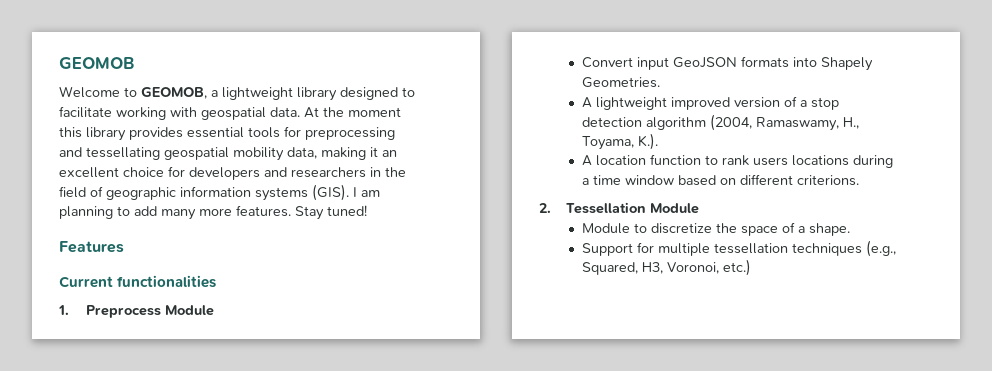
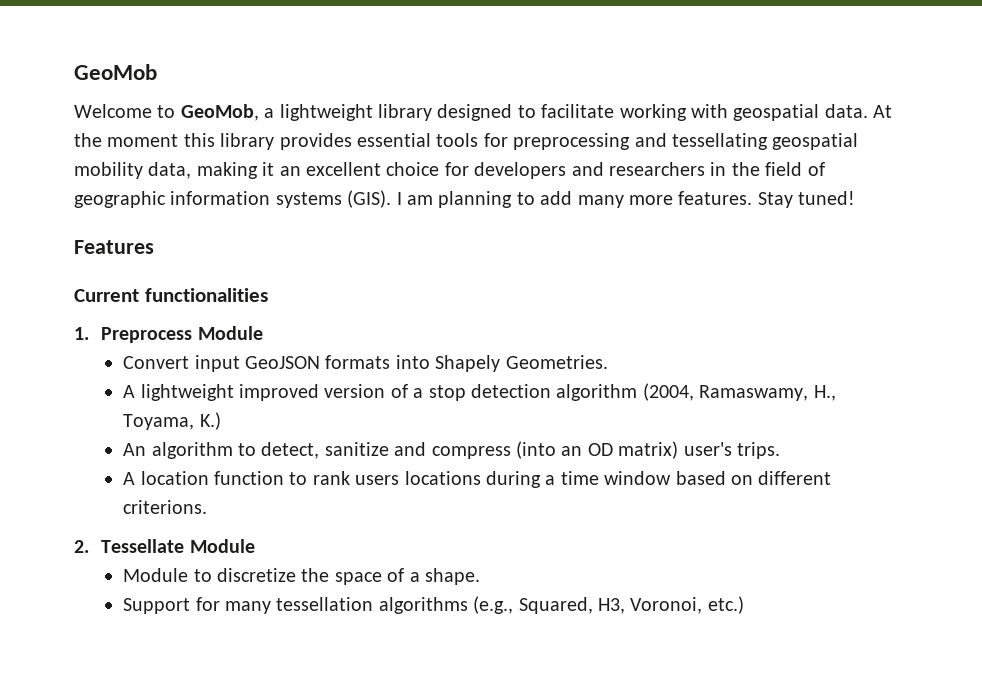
[59,57,135,69] GEOMOB -> [74,64,157,80] GeoMob
[141,87,207,99] GEOMOB, -> [180,104,259,121] GeoMob,
[638,133,659,150] K.). -> [199,412,221,430] [123,441,780,459] K.) // An algorithm to detect, sanitize and compress (into an OD matrix) user's trips.
[566,202,647,214] Tessellation -> [101,539,185,553] Tessellate
[658,243,863,256] multiple tessellation techniques -> [224,597,468,614] many tessellation algorithms

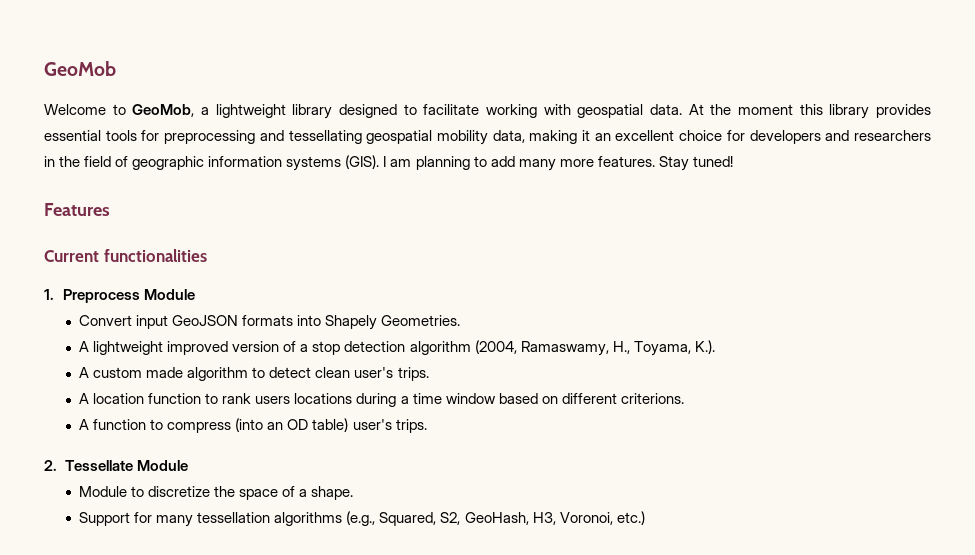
[199,412,221,430] [123,441,679,459] K.) // An algorithm to detect, sanitize and compress (into an OD matrix) -> [694,340,715,354] [79,367,351,381] K.). // A custom made algorithm to detect clean
(208, 507) none -> [79,418,427,433] // A function to compress (into an OD table) user's trips.
(593, 605) none -> [440,512,529,525] S2, GeoHash,

